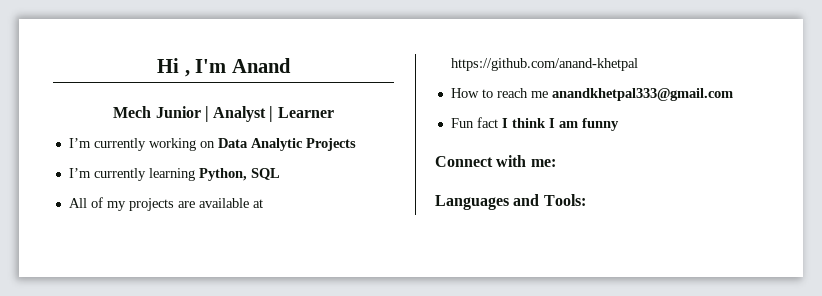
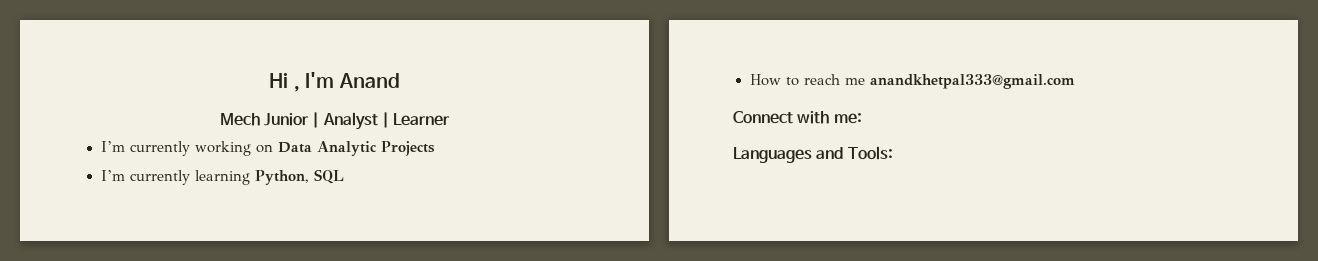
[68,197,263,211] [450,58,638,71] // All of my projects are available at https://github.com/anand-khetpal -> (344, 176) none
[450,117,619,131] // Fun fact I think I am funny -> (1075, 81) none

